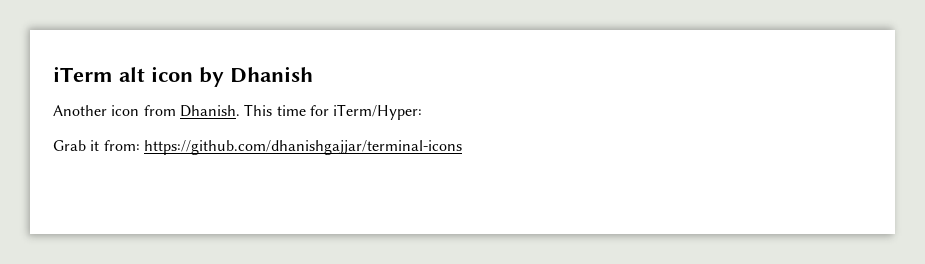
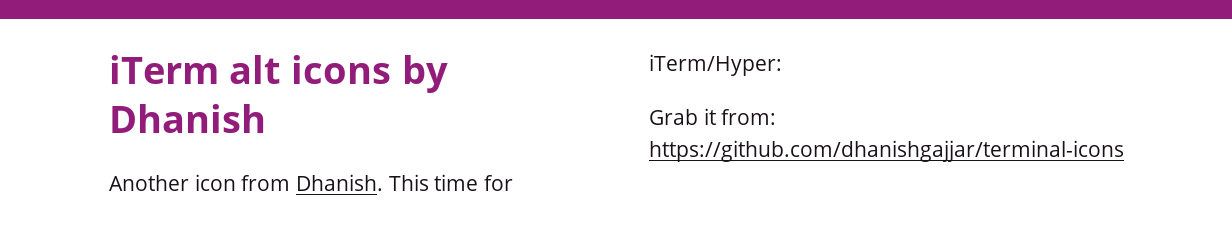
[151,66,193,82] icon -> [291,55,392,84] icons

